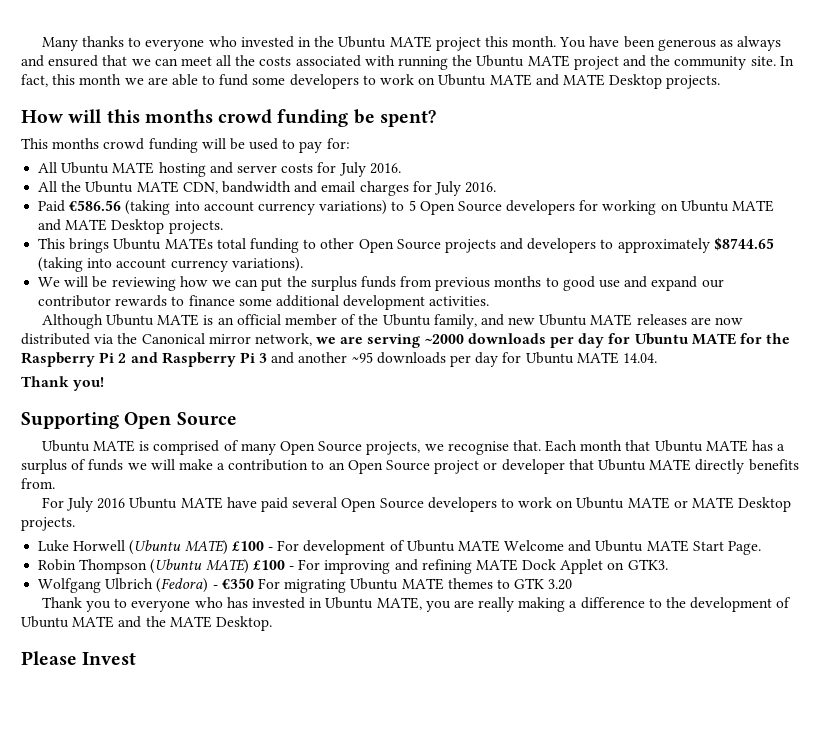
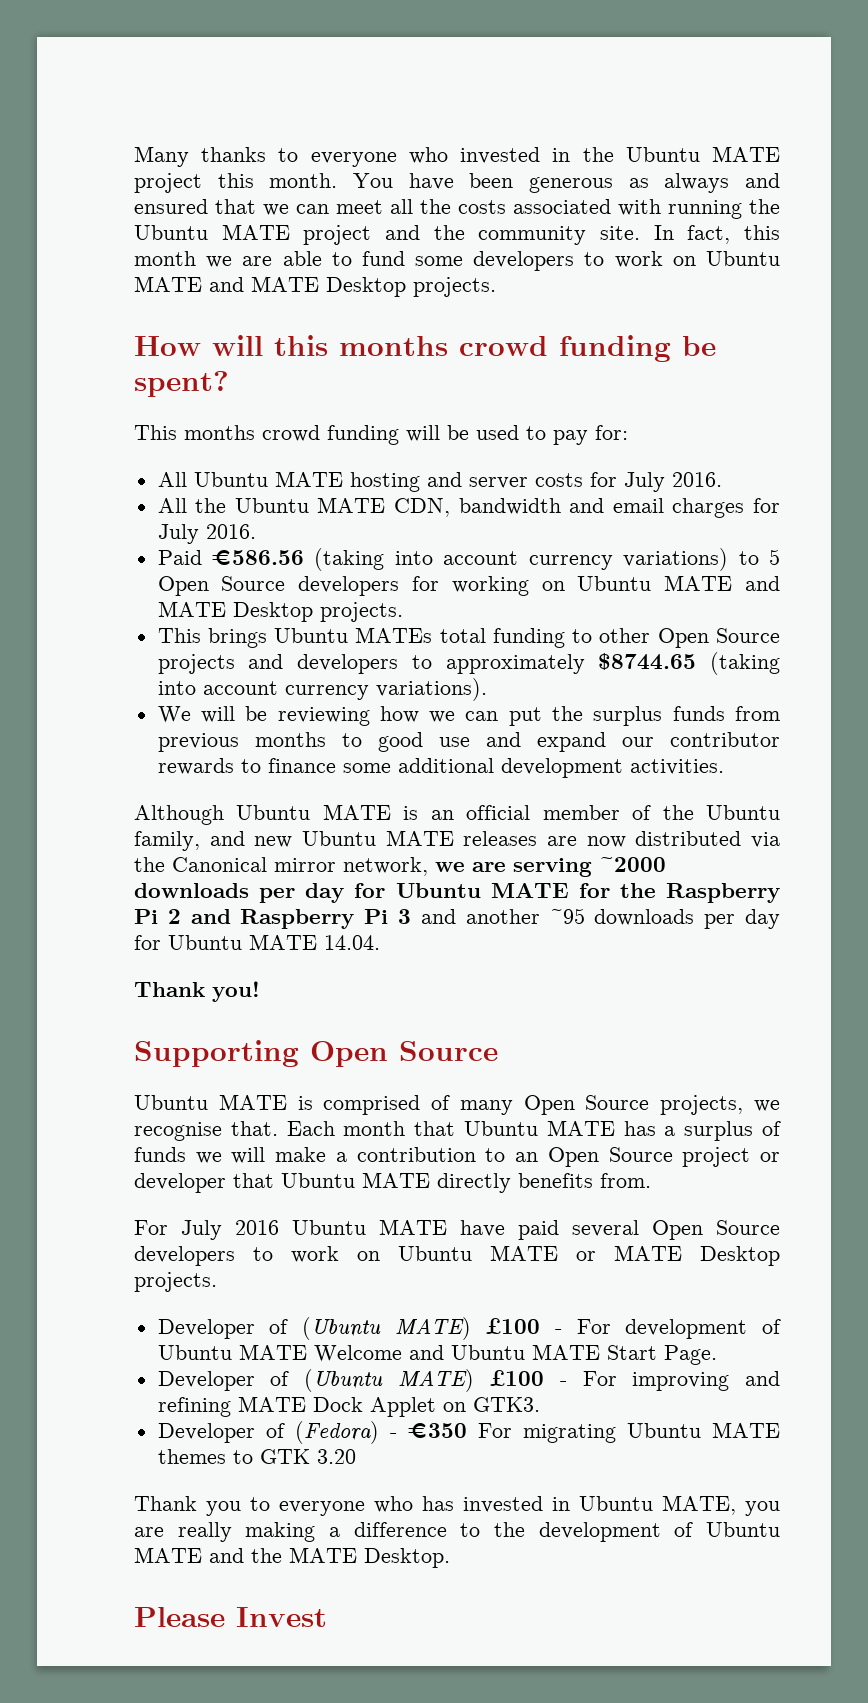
[38,540,126,552] Luke Horwell -> [157,1319,289,1339] Developer of
[38,559,148,574] Robin Thompson -> [157,1371,290,1391] Developer of
[38,578,154,593] Wolfgang Ulbrich -> [157,1423,285,1443] Developer of

